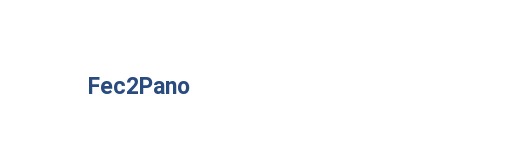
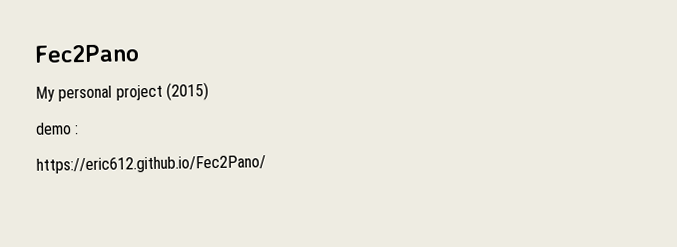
(190, 85) none -> [35,82,209,102] [35,122,80,135] [36,155,266,174] // My personal project (2015) // demo : // https://eric612.github.io/Fec2Pano/

